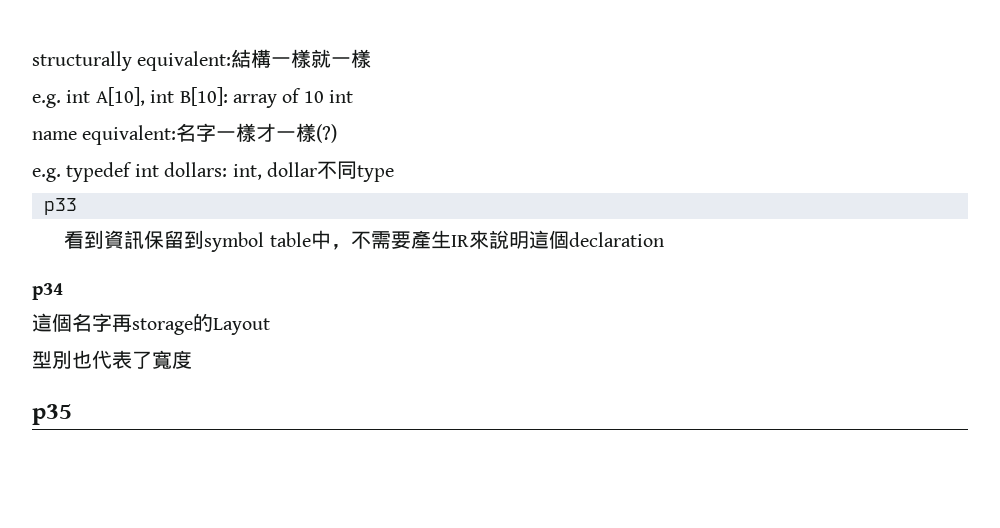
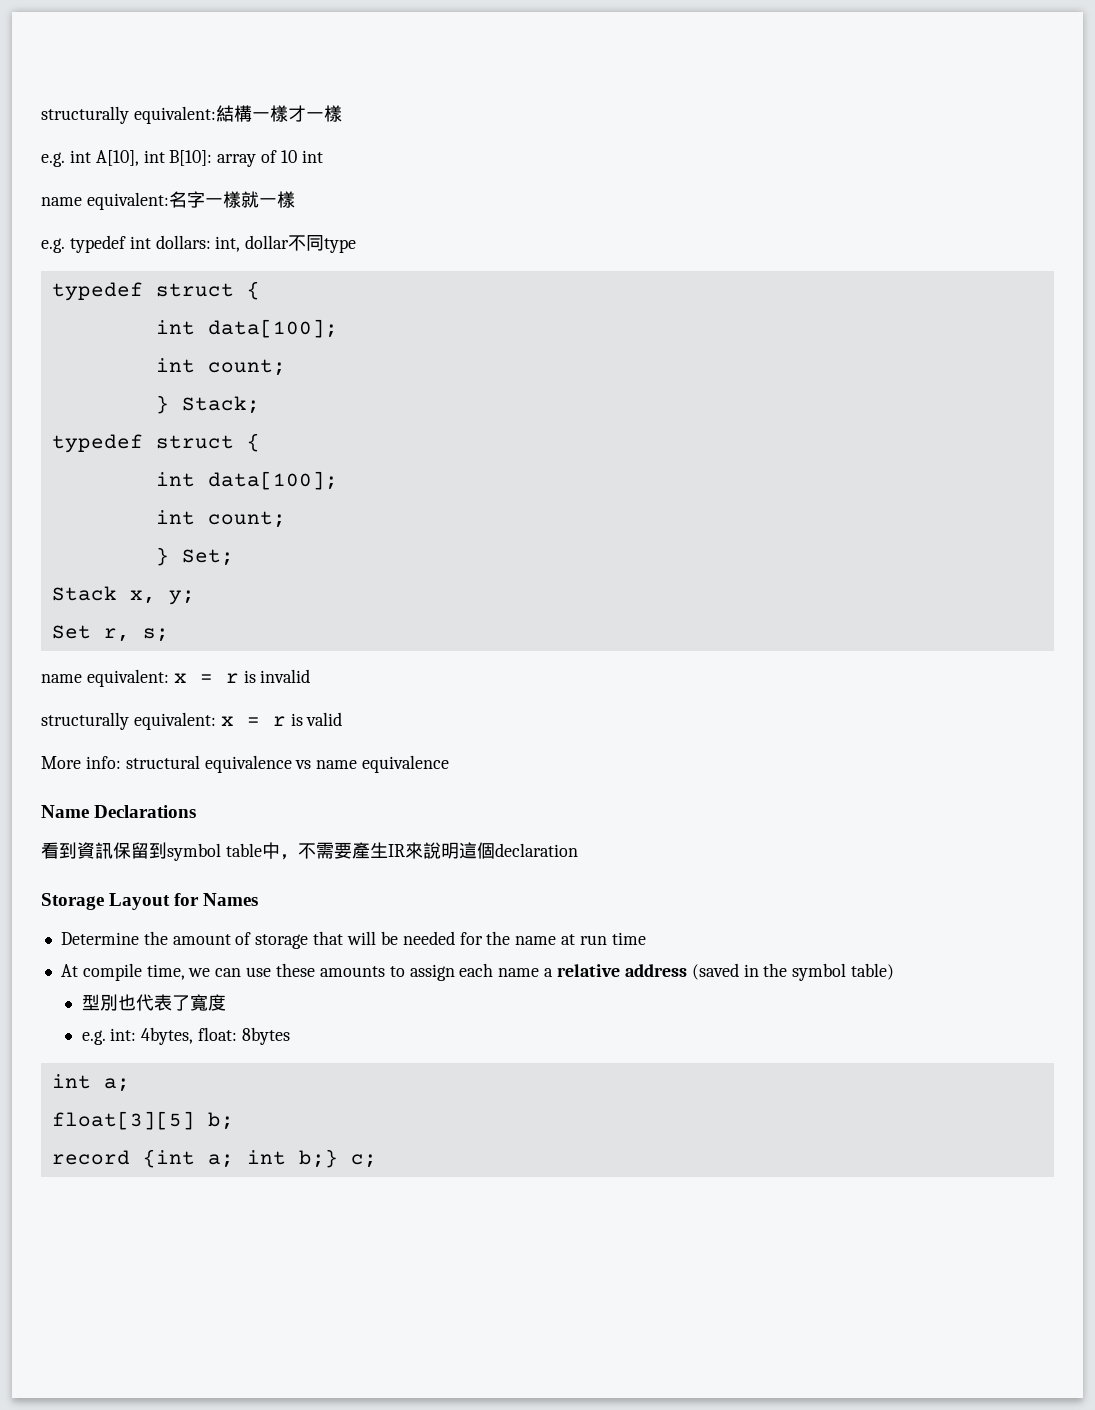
[311,49,332,68] 就 -> [287,105,306,122] 才
[256,123,338,143] 才一樣(?) -> [240,191,295,208] 就一樣
[44,198,77,215] p33 -> [51,281,260,301] [155,319,338,338] [155,358,286,376] [155,395,260,414] [51,433,260,453] [155,471,338,490] [155,510,286,528] [155,547,234,566] [51,586,195,605] [51,625,169,642] [41,669,311,687] [41,712,343,730] [41,755,450,773] [41,805,197,818] typedef struct { // int data[100]; // int count; // } Stack; // typedef struct { // int data[100]; // int count; // } Set; // Stack x, y; // Set r, s; // name equivalent: x = r is invalid // structurally equivalent: x = r is valid // More info: structural equivalence vs name equivalence // Name Declarations
[32,283,63,300] [32,313,270,335] [32,350,192,369] [32,404,72,425] p34 // 這個名字再storage的Layout // 型別也代表了寬度 // p35 -> [41,893,259,910] [60,931,646,949] [60,963,895,981] [81,994,226,1011] [81,1027,290,1045] [51,1074,130,1092] [51,1111,234,1130] [51,1149,377,1168] Storage Layout for Names // Determine the amount of storage that will be needed for the name at run time // At compile time, we can use these amounts to assign each name a relative address (saved in the symbol table) // 型別也代表了寬度 // e.g. int: 4bytes, float: 8bytes // int a; // float[3][5] b; // record {int a; int b;} c;

